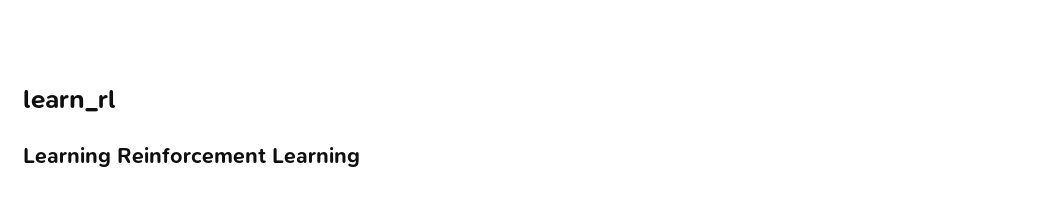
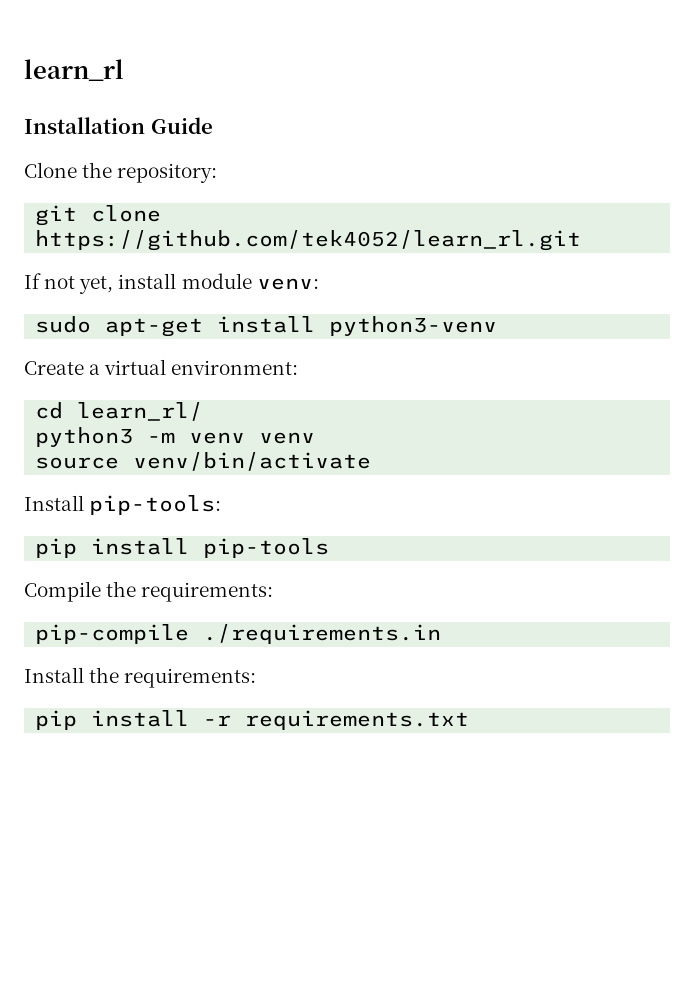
[23,147,360,167] Learning Reinforcement Learning -> [24,117,213,134] [24,162,218,183] [35,205,162,226] [35,230,582,251] [24,273,319,294] [35,316,498,337] [24,359,299,375] [35,402,204,421] [35,427,316,447] [35,452,372,471] [24,495,222,515] [35,538,330,558] [24,581,274,602] [35,624,442,644] [24,667,257,688] [35,710,470,730] Installation Guide // Clone the repository: // git clone https://github.com/tek4052/learn_rl.git // If not yet, install module venv: // sudo apt-get install python3-venv // Create a virtual environment: // cd learn_rl/ // python3 -m venv venv // source venv/bin/activate // Install pip-tools: // pip install pip-tools // Compile the requirements: // pip-compile ./requirements.in // Install the requirements: // pip install -r requirements.txt

